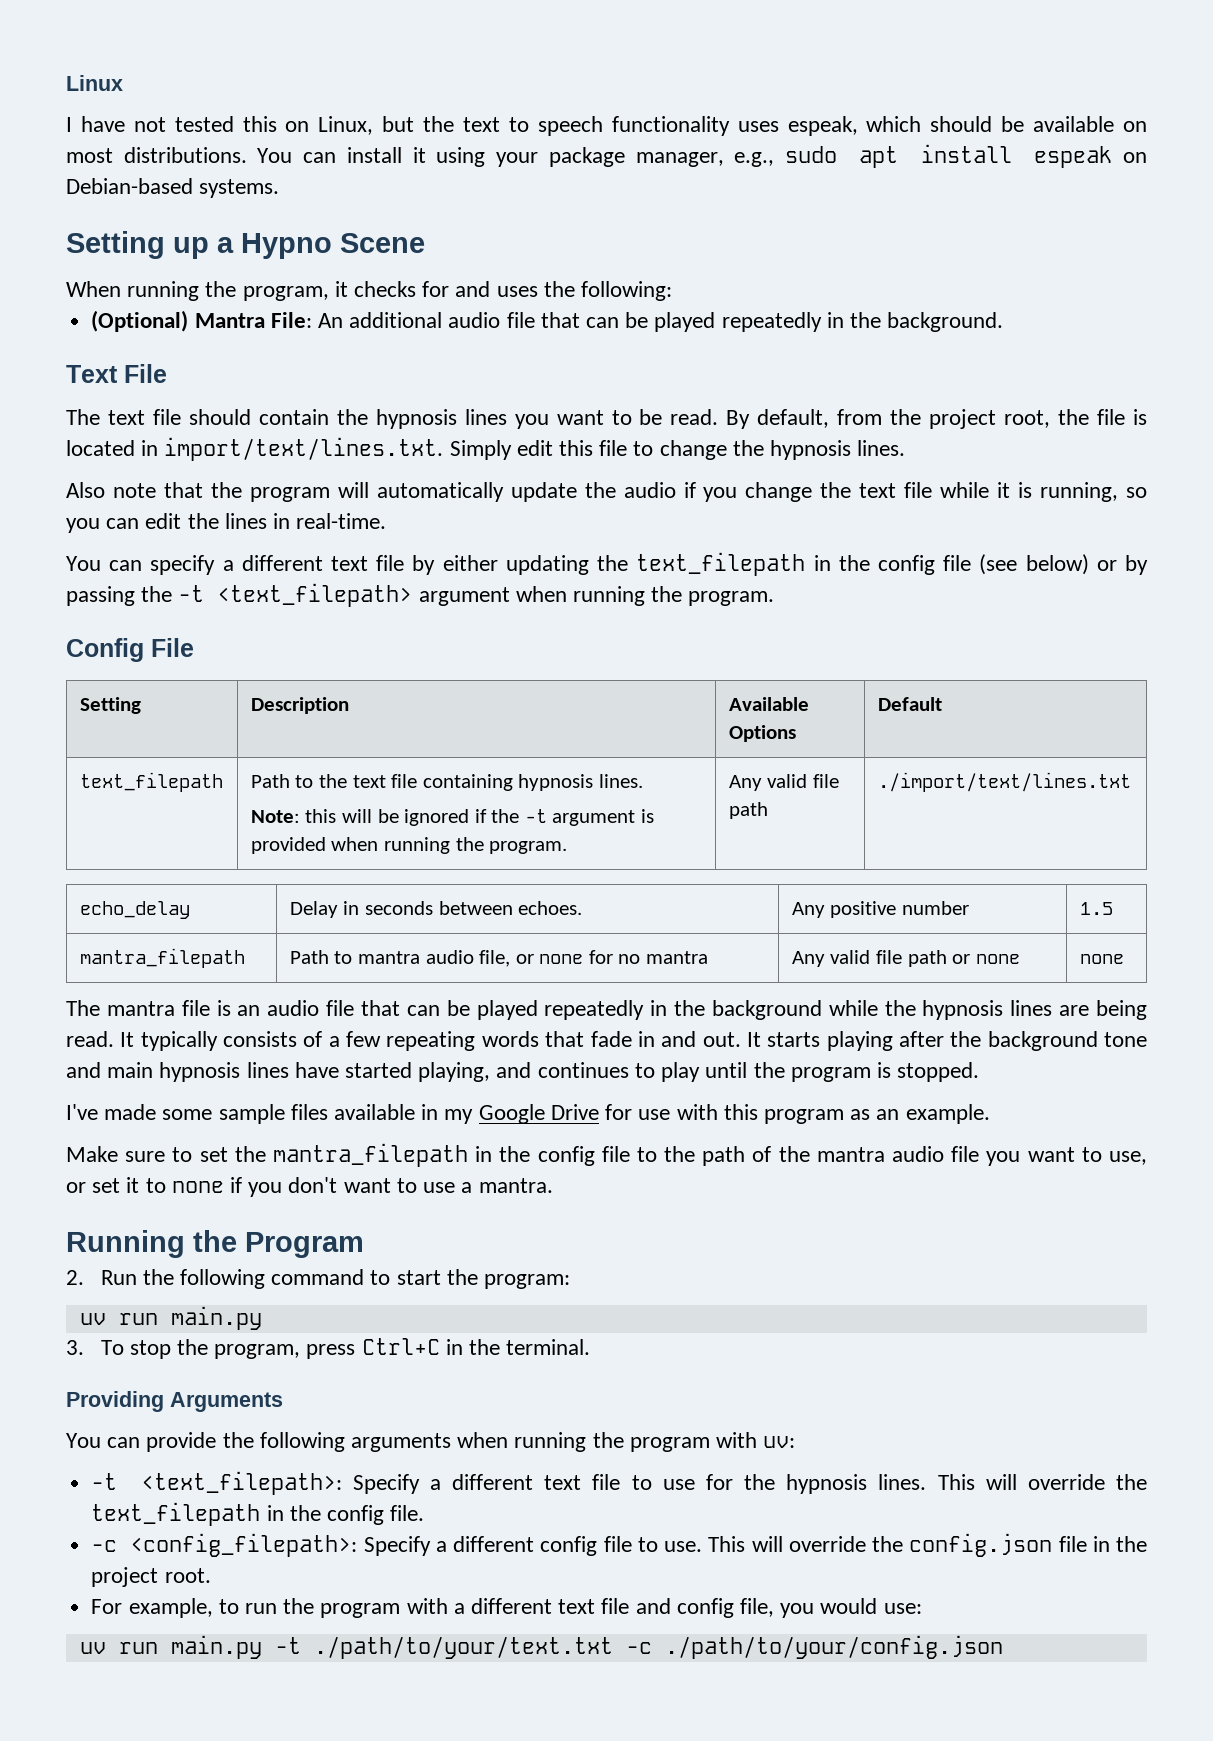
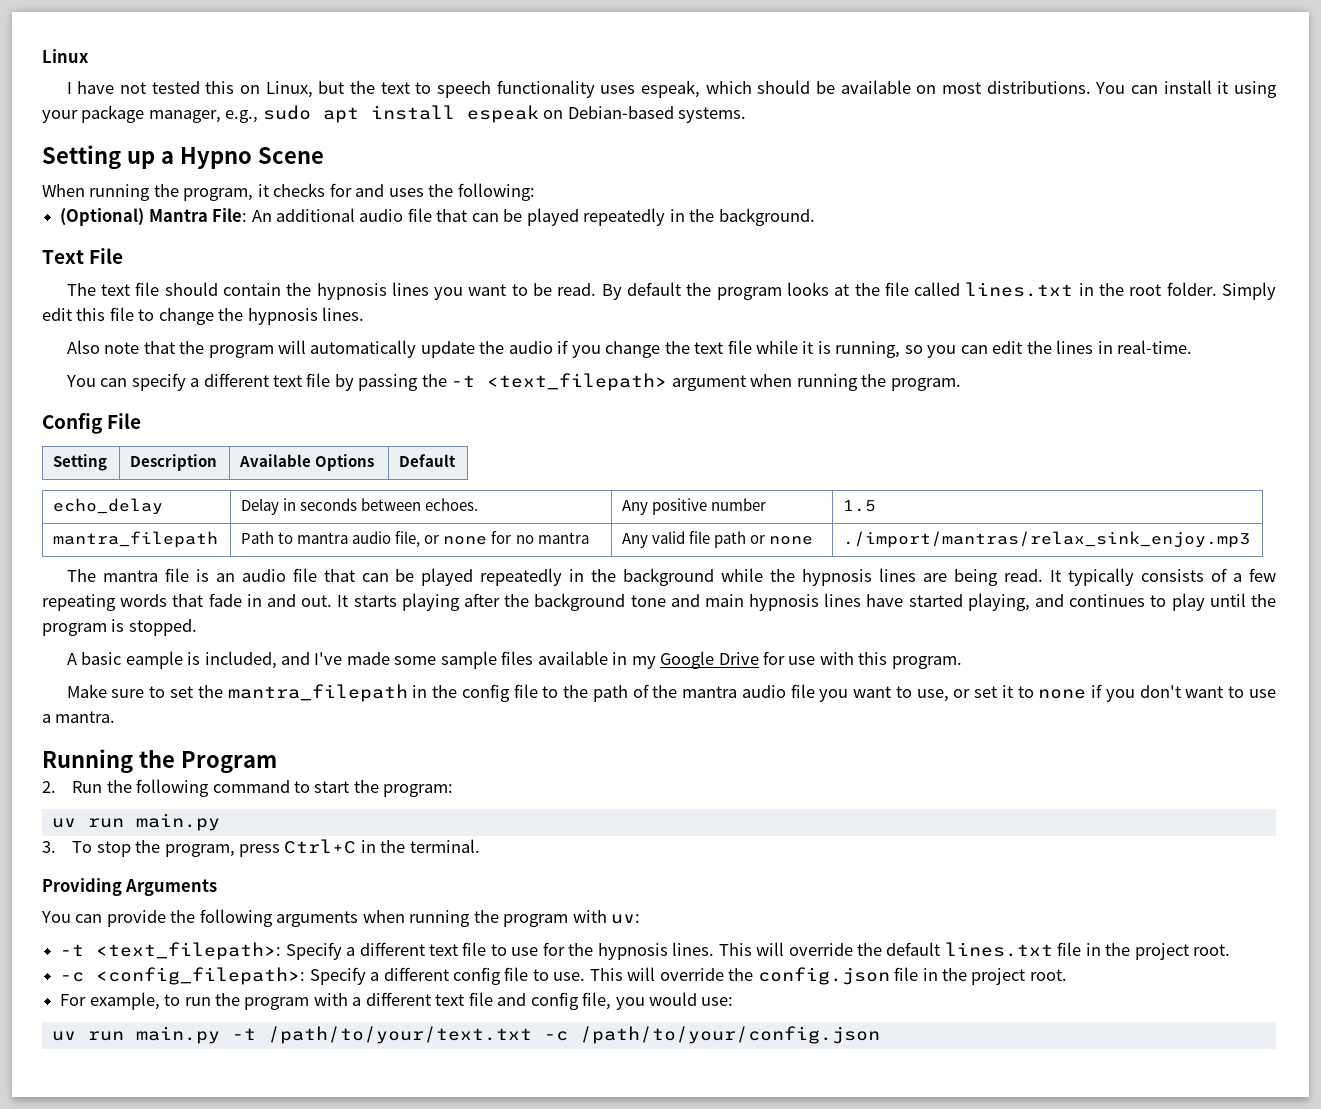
[757,409,1148,429] [66,437,444,461] default, from the project root, the file is located in import/text/lines.txt. -> [627,282,1217,300] default the program looks at the file called lines.txt in the root folder.
[442,552,1148,576] either updating the text_filepath in the config file (see below) or by -> (354, 382) none
[79,772,223,792] [250,774,643,791] [250,809,654,826] [250,837,568,854] [728,774,840,791] [728,802,768,819] [877,772,1131,792] // text_filepath | Path to the text file containing hypnosis lines. // Note: this will be ignored if the -t argument is provided when running the program. | Any valid file path | ./import/text/lines.txt -> (457, 460) none
[1079,954,1124,964] | none -> [843,531,1251,548] | ./import/mantras/relax_sink_enjoy.mp3
(980, 1072) none -> [66,651,310,669] A basic eample is included, and
[763,1104,990,1124] program as an example. -> [891,656,962,669] program.
[91,1502,425,1526] text_filepath in the config file. -> [886,942,1231,960] default lines.txt file in the project root.
[313,1635,1003,1659] ./path/to/your/text.txt -c ./path/to/your/config.json -> [267,1026,880,1044] /path/to/your/text.txt -c /path/to/your/config.json

